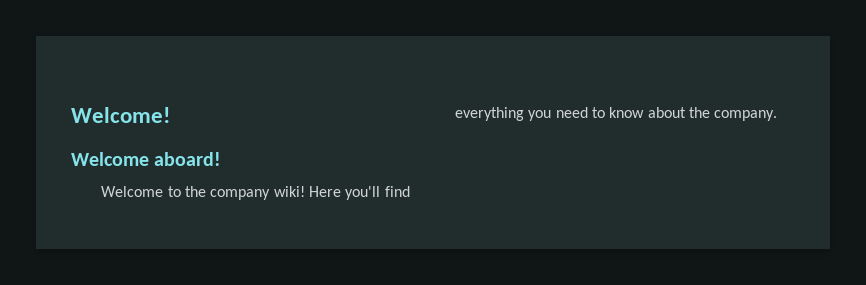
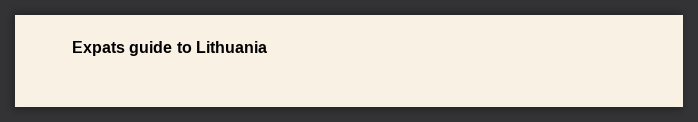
[71,107,170,123] [71,152,222,166] [101,186,410,200] [455,107,778,121] Welcome! // Welcome aboard! // Welcome to the company wiki! Here you'll find everything you need to know about the company. -> [72,41,267,56] Expats guide to Lithuania

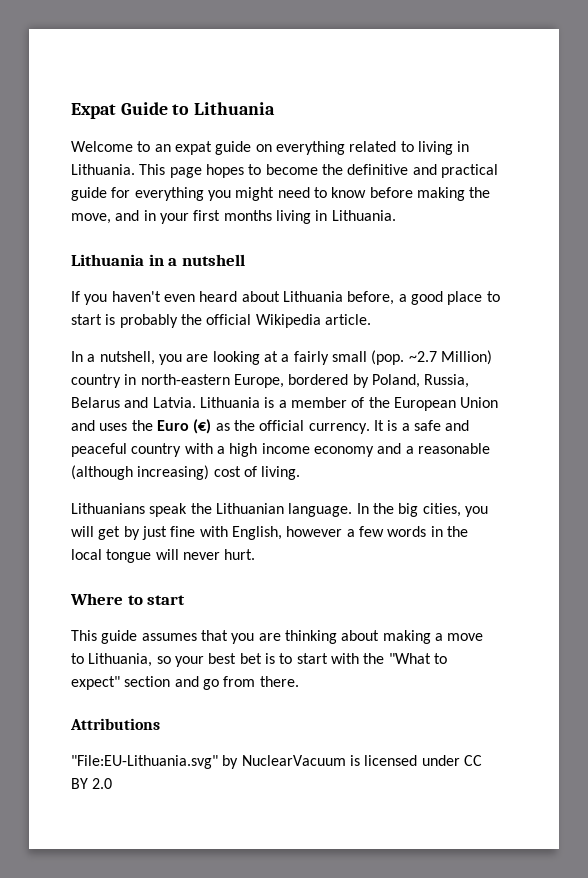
[72,41,173,56] Expats guide -> [71,102,168,119] Expat Guide
(267, 47) none -> [71,141,470,155] [71,164,498,178] [71,187,491,201] [71,210,396,224] [71,254,245,266] [71,291,500,305] [71,314,371,328] [71,350,492,365] [71,374,470,388] [71,397,499,411] [71,419,470,434] [71,443,490,457] [71,465,301,480] [71,503,488,517] [71,526,468,540] [71,549,256,563] [70,593,186,605] [71,630,484,644] [71,653,447,667] [71,676,299,690] [70,718,160,730] [71,755,482,769] [71,778,113,789] // Welcome to an expat guide on everything related to living in Lithuania. This page hopes to become the definitive and practical guide for everything you might need to know before making the move, and in your first months living in Lithuania. // Lithuania in a nutshell // If you haven't even heard about Lithuania before, a good place to start is probably the official Wikipedia article. // In a nutshell, you are looking at a fairly small (pop. ~2.7 Million) country in north-eastern Europe, bordered by Poland, Russia, Belarus and Latvia. Lithuania is a member of the European Union and uses the Euro (€) as the official currency. It is a safe and peaceful country with a high income economy and a reasonable (although increasing) cost of living. // Lithuanians speak the Lithuanian language. In the big cities, you will get by just fine with English, however a few words in the local tongue will never hurt. // Where to start // This guide assumes that you are thinking about making a move to Lithuania, so your best bet is to start with the "What to expect" section and go from there. // Attributions // "File:EU-Lithuania.svg" by NuclearVacuum is licensed under CC BY 2.0

